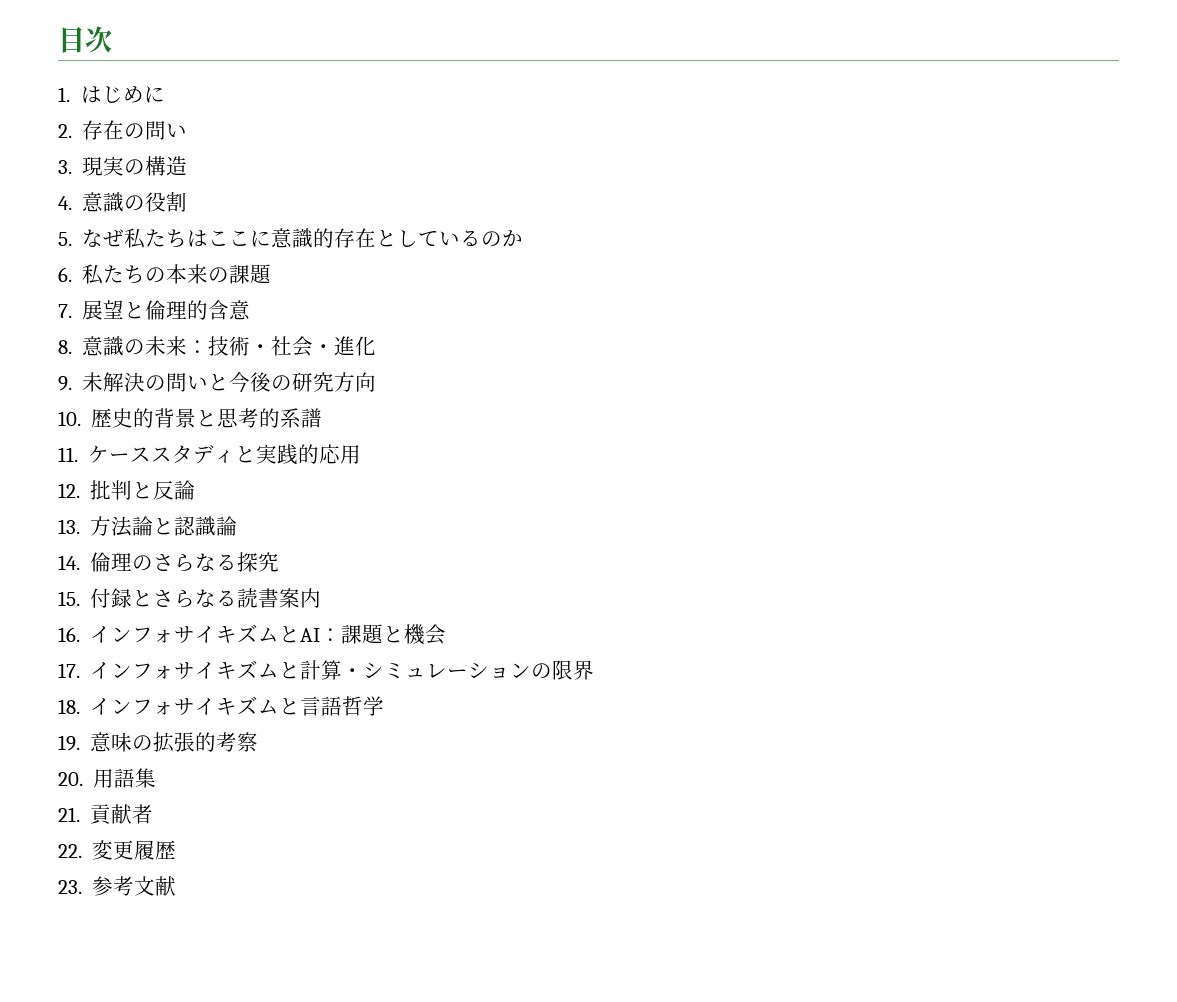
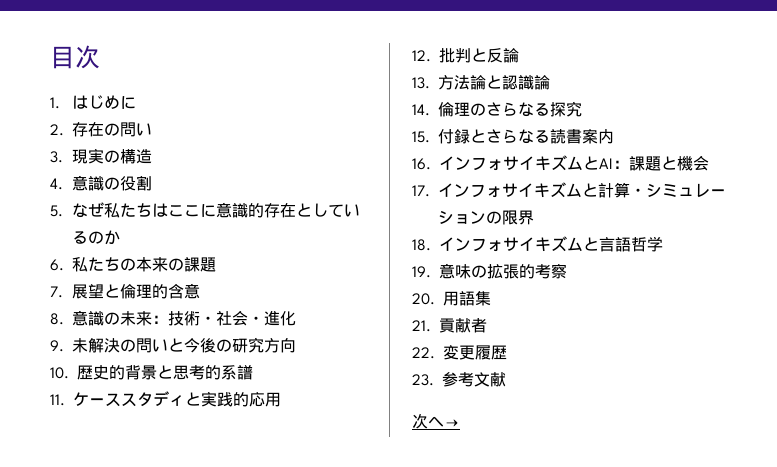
(177, 886) none -> [412,413,460,429] // 次へ→

